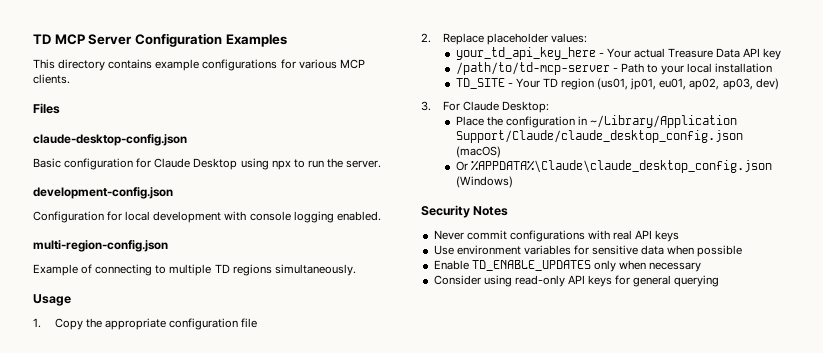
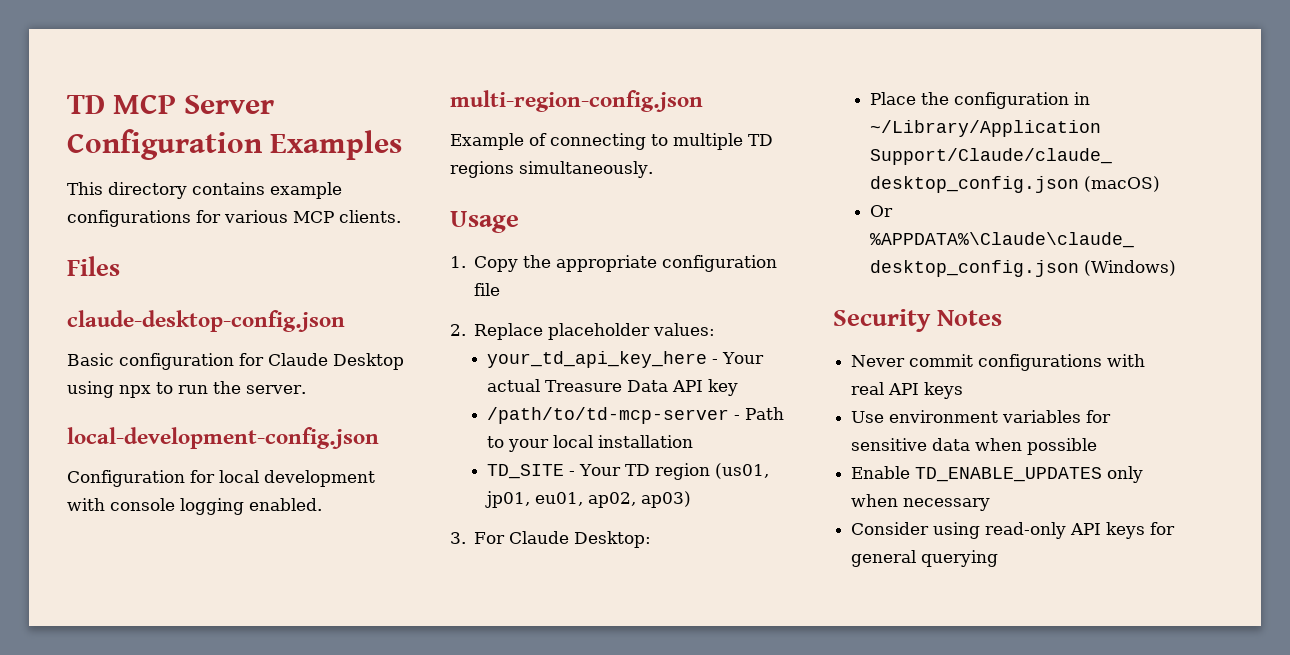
[33,187,173,199] development-config.json -> [67,427,379,449] local-development-config.json
[722,78,779,90] ap03, dev) -> [640,491,691,508] ap03)

